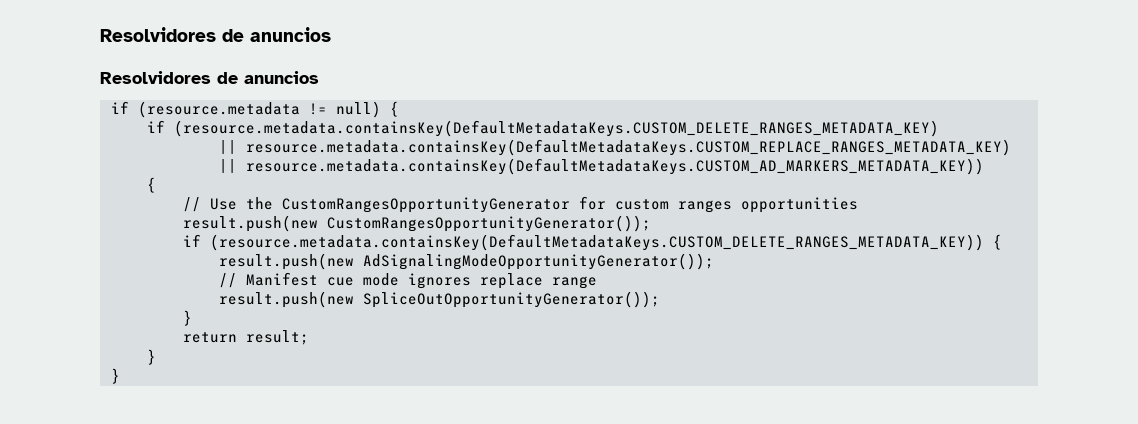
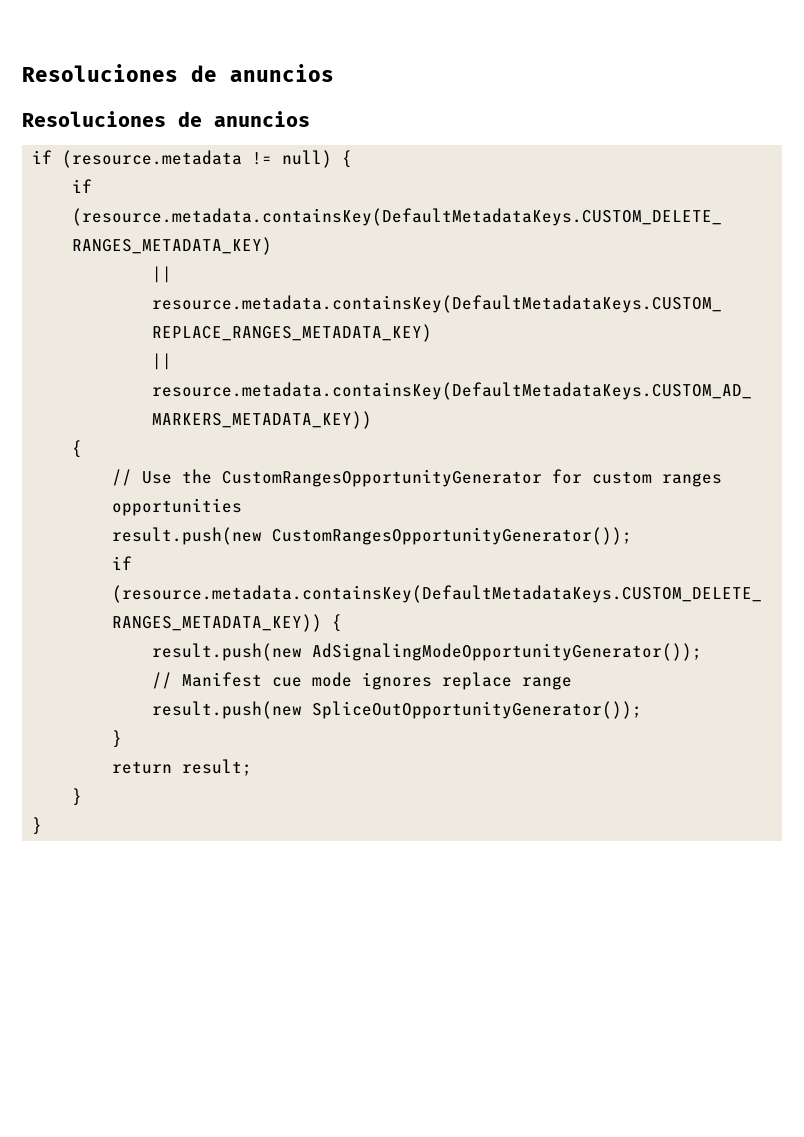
[100,27,331,42] [100,71,211,84] Resolvidores de anuncios // Resolvidores -> [22,64,334,82] [22,111,166,127] Resoluciones de anuncios // Resoluciones

